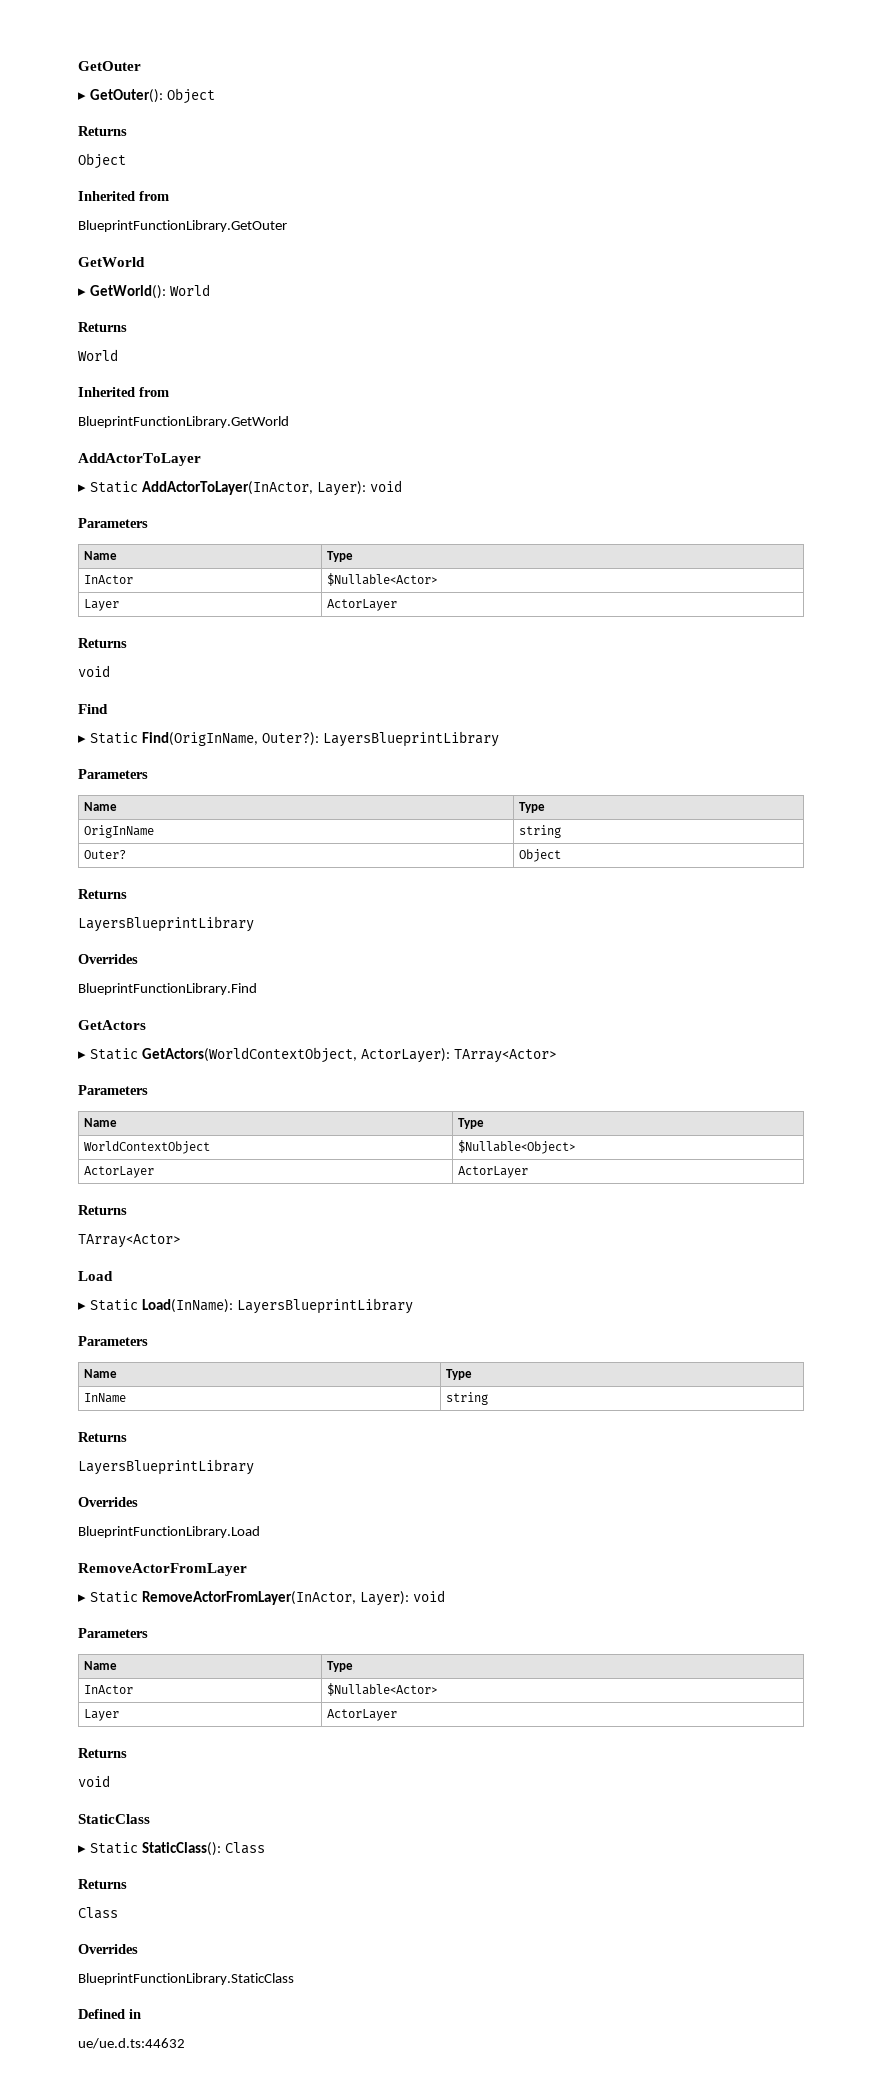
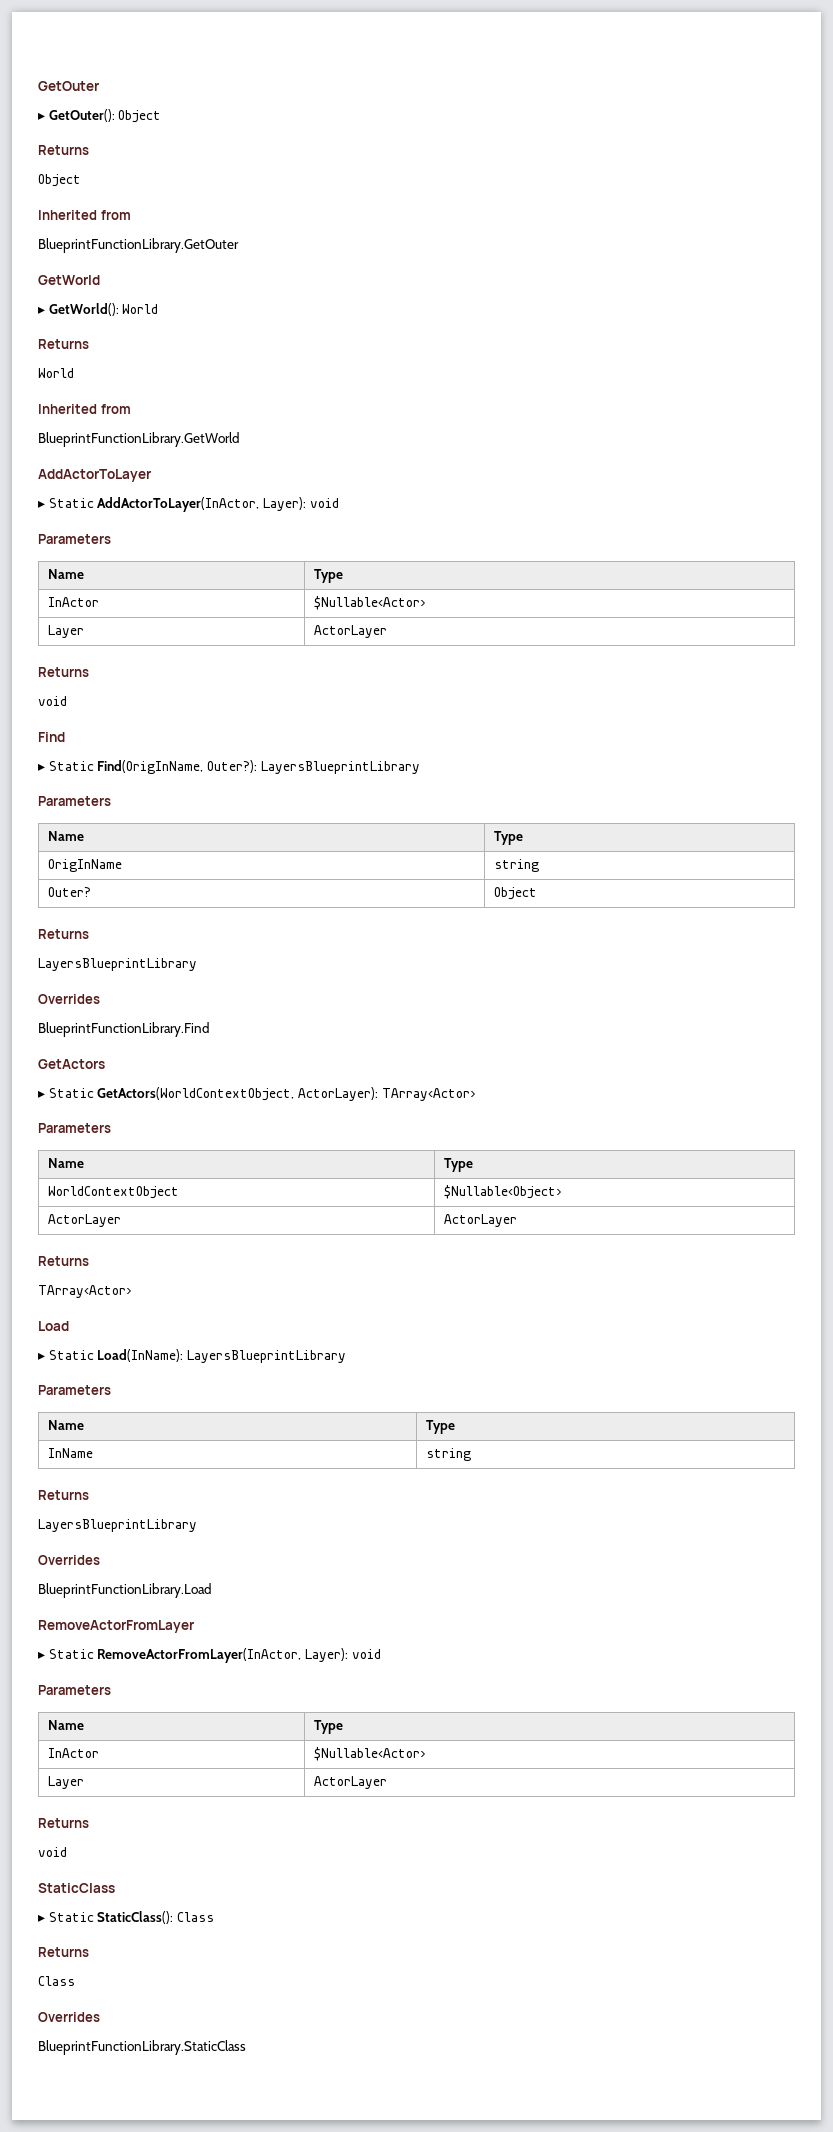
[78,2009,141,2019] [78,2038,185,2049] // Defined in // ue/ue.d.ts:44632 -> (246, 2047) none

